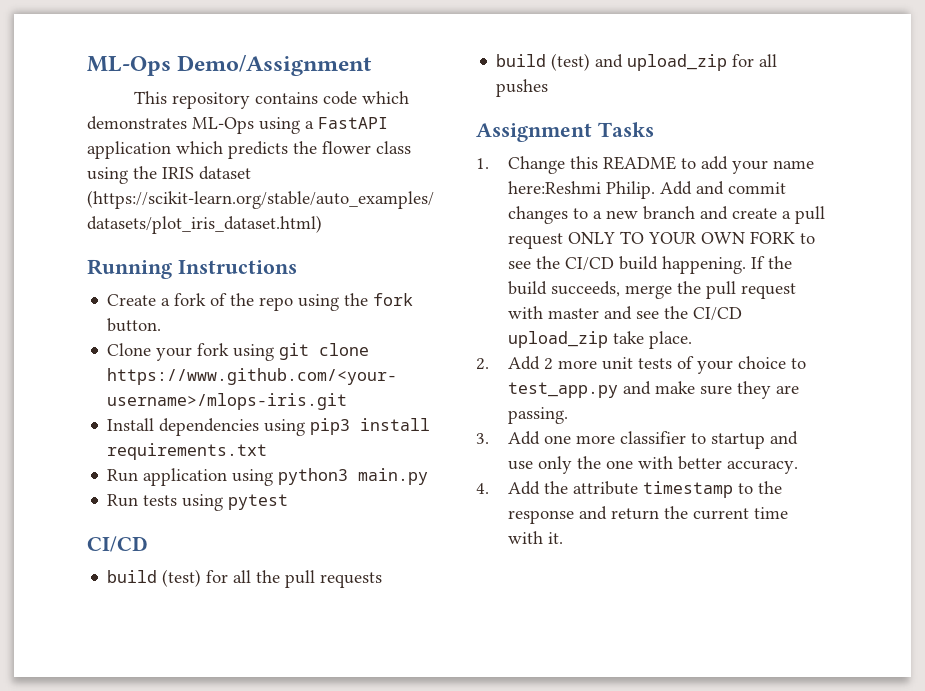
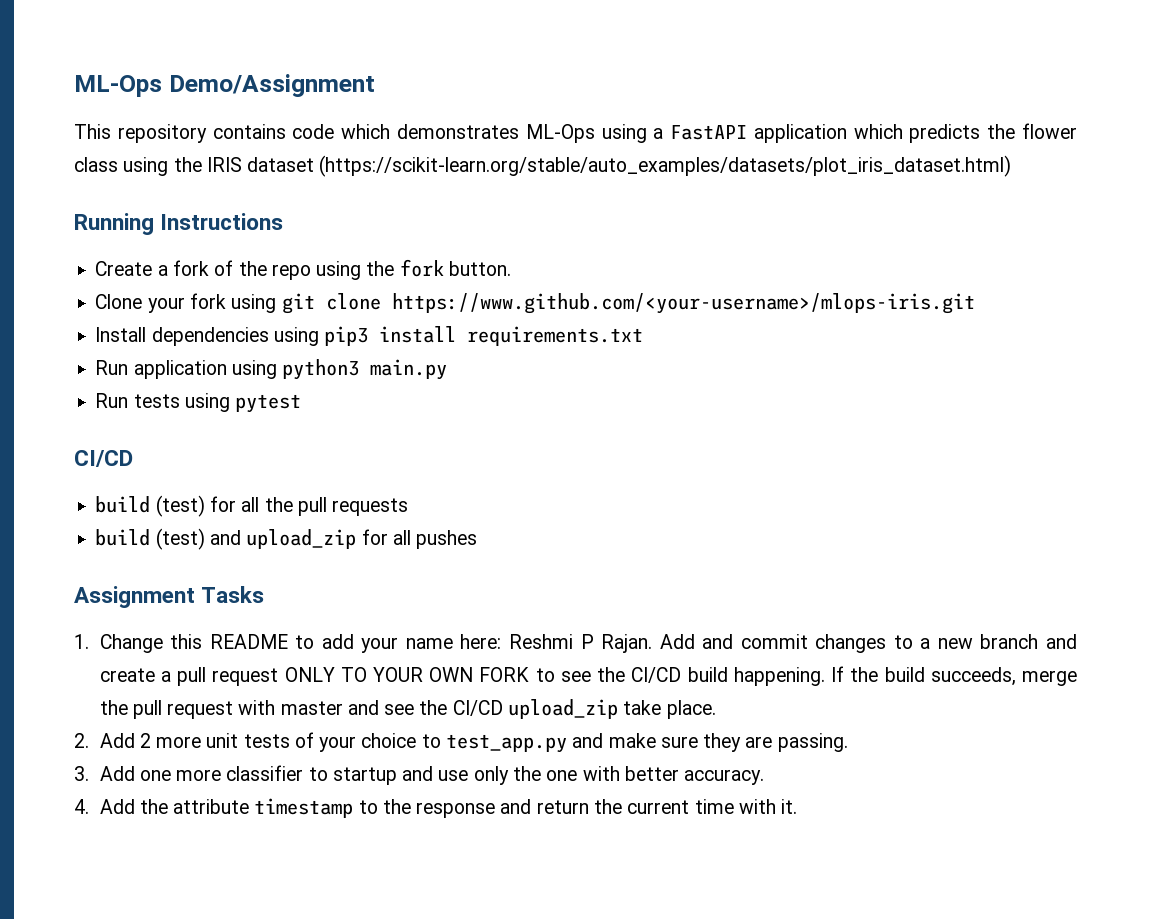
[507,181,655,199] here:Reshmi Philip. -> [460,634,653,653] here: Reshmi P Rajan.

